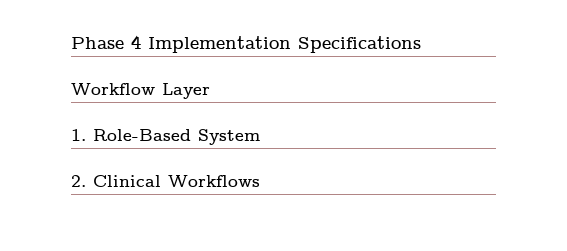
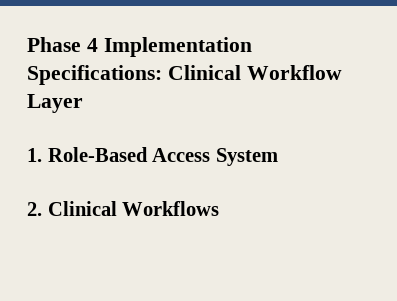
[298,36,421,53] Specifications // -> [27,65,241,85] Specifications: Clinical
(191, 135) none -> [152,148,211,162] Access

